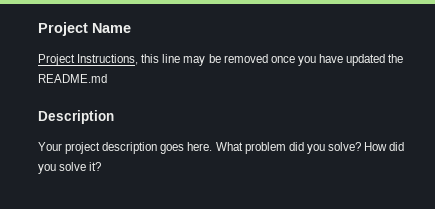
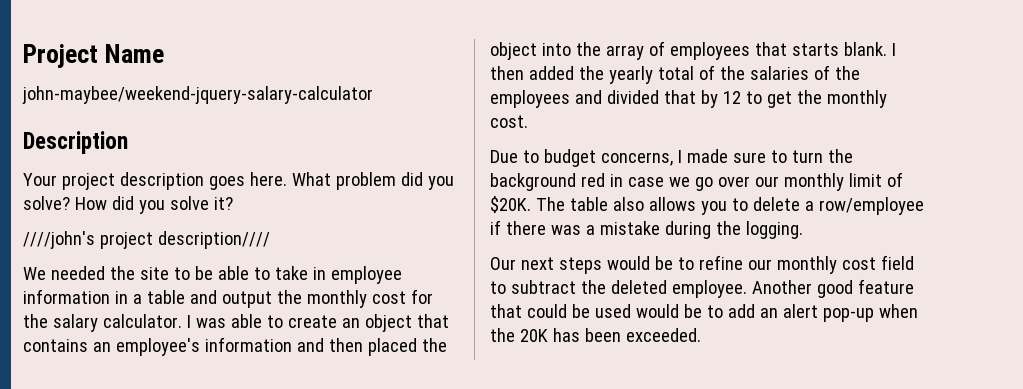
[38,54,404,66] [38,74,107,83] Project Instructions, this line may be removed once you have updated the README.md -> [22,86,373,104] john-maybee/weekend-jquery-salary-calculator
(102, 166) none -> [23,231,270,249] [23,266,402,284] [23,289,433,308] [23,314,449,332] [23,337,447,356] [490,41,896,60] [490,65,860,84] [490,90,887,108] [490,115,528,128] [490,149,853,167] [490,172,903,191] [490,196,924,215] [490,220,803,239] [490,255,914,274] [490,279,914,298] [490,304,918,322] [490,328,701,342] // ////john's project description//// // We needed the site to be able to take in employee information in a table and output the monthly cost for the salary calculator. I was able to create an object that contains an employee's information and then placed the object into the array of employees that starts blank. I then added the yearly total of the salaries of the employees and divided that by 12 to get the monthly cost. // Due to budget concerns, I made sure to turn the background red in case we go over our monthly limit of $20K. The table also allows you to delete a row/employee if there was a mistake during the logging. // Our next steps would be to refine our monthly cost field to subtract the deleted employee. Another good feature that could be used would be to add an alert pop-up when the 20K has been exceeded.

